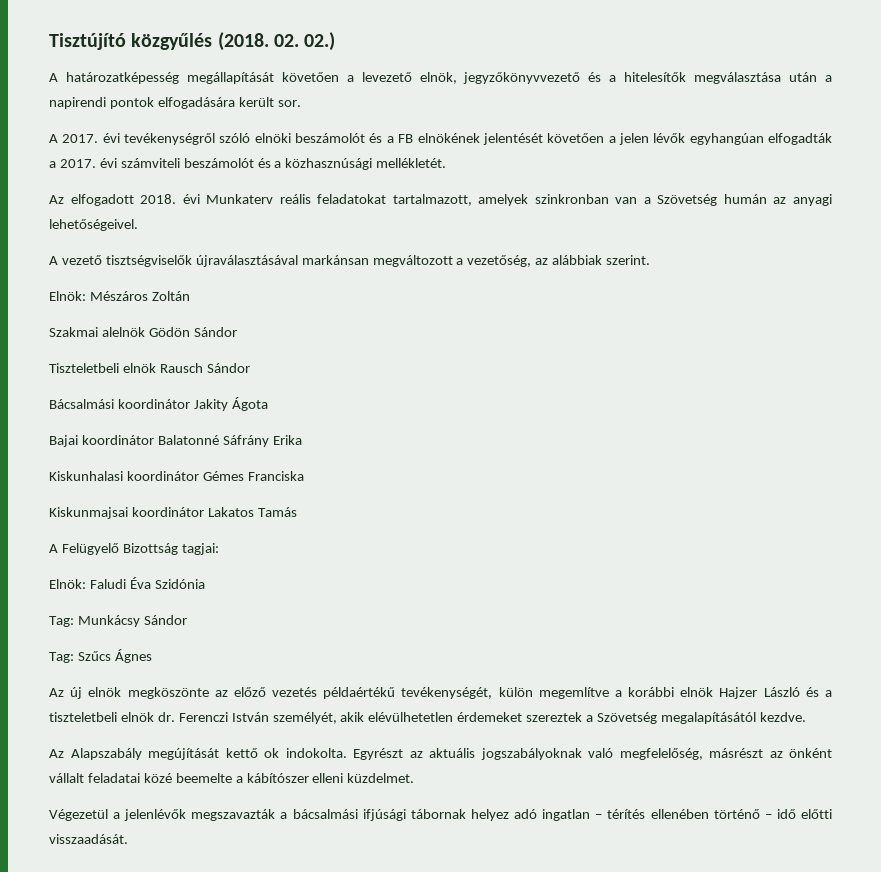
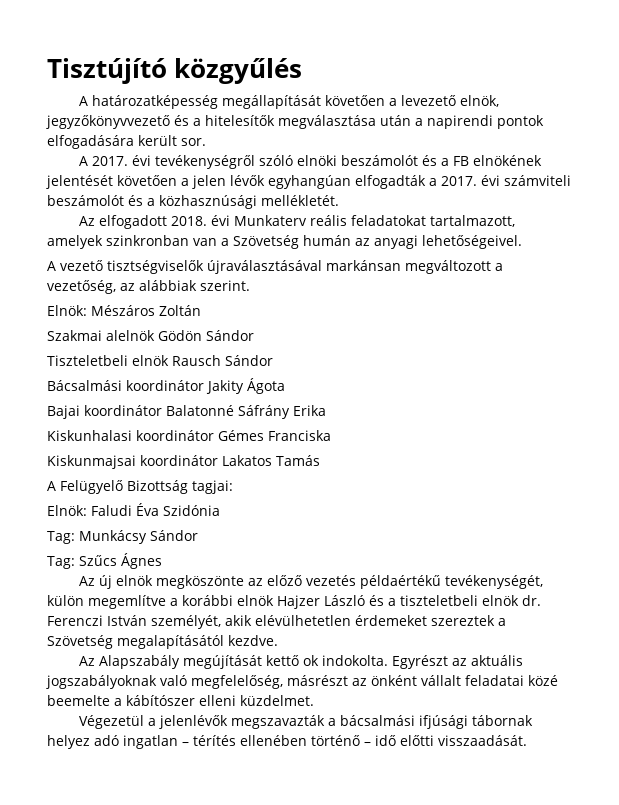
[217,32,336,51] (2018. 02. 02.) -> (302, 71) none

